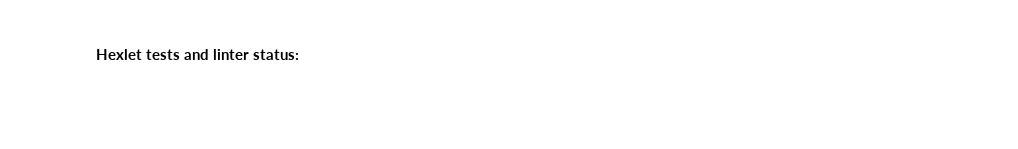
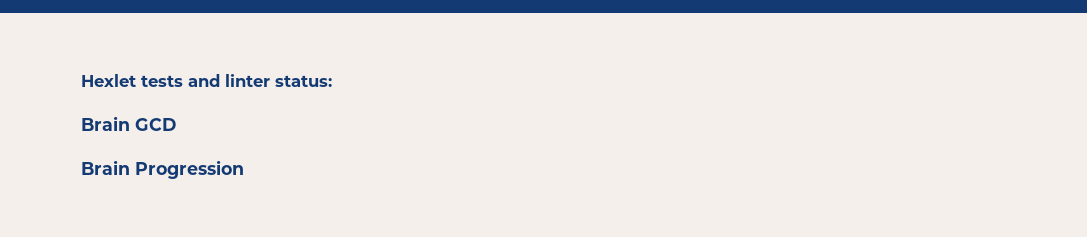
(300, 54) none -> [81,116,176,131] [81,160,244,179] // Brain GCD // Brain Progression

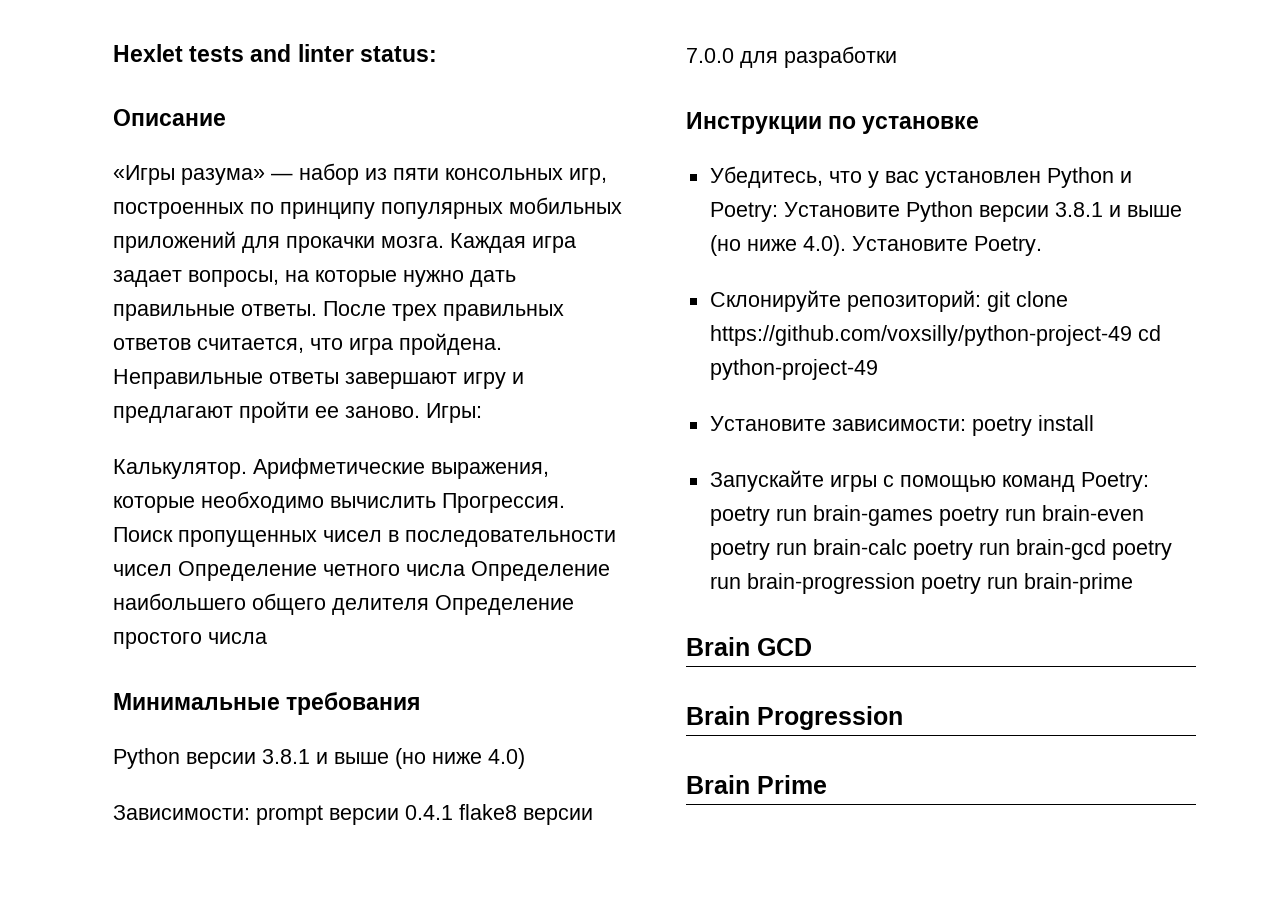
(332, 81) none -> [113,109,226,126] [113,163,607,185] [113,197,622,219] [113,231,576,253] [113,270,516,287] [113,301,564,321] [113,333,502,355] [113,369,524,389] [113,401,482,423] [113,458,549,479] [113,491,565,513] [113,527,616,547] [113,561,610,581] [113,593,574,615] [113,632,267,649] [113,692,421,715] [113,748,525,769] [113,804,593,825] [686,46,897,68] [686,112,980,134] [709,166,1132,188] [709,201,1182,222] [709,235,1042,256] [709,290,1068,312] [709,325,1161,346] [709,359,878,380] [709,415,1094,436] [709,470,1149,492] [709,505,1144,526] [709,539,1172,560] [709,573,1133,594] // Описание // «Игры разума» — набор из пяти консольных игр, построенных по принципу популярных мобильных приложений для прокачки мозга. Каждая игра задает вопросы, на которые нужно дать правильные ответы. После трех правильных ответов считается, что игра пройдена. Неправильные ответы завершают игру и предлагают пройти ее заново. Игры: // Калькулятор. Арифметические выражения, которые необходимо вычислить Прогрессия. Поиск пропущенных чисел в последовательности чисел Определение четного числа Определение наибольшего общего делителя Определение простого числа // Минимальные требования // Python версии 3.8.1 и выше (но ниже 4.0) // Зависимости: prompt версии 0.4.1 flake8 версии 7.0.0 для разработки // Инструкции по установке // Убедитесь, что у вас установлен Python и Poetry: Установите Python версии 3.8.1 и выше (но ниже 4.0). Установите Poetry. // Склонируйте репозиторий: git clone https://github.com/voxsilly/python-project-49 cd python-project-49 // Установите зависимости: poetry install // Запускайте игры с помощью команд Poetry: poetry run brain-games poetry run brain-even poetry run brain-calc poetry run brain-gcd poetry run brain-progression poetry run brain-prime
(244, 169) none -> [686,775,827,794] // Brain Prime

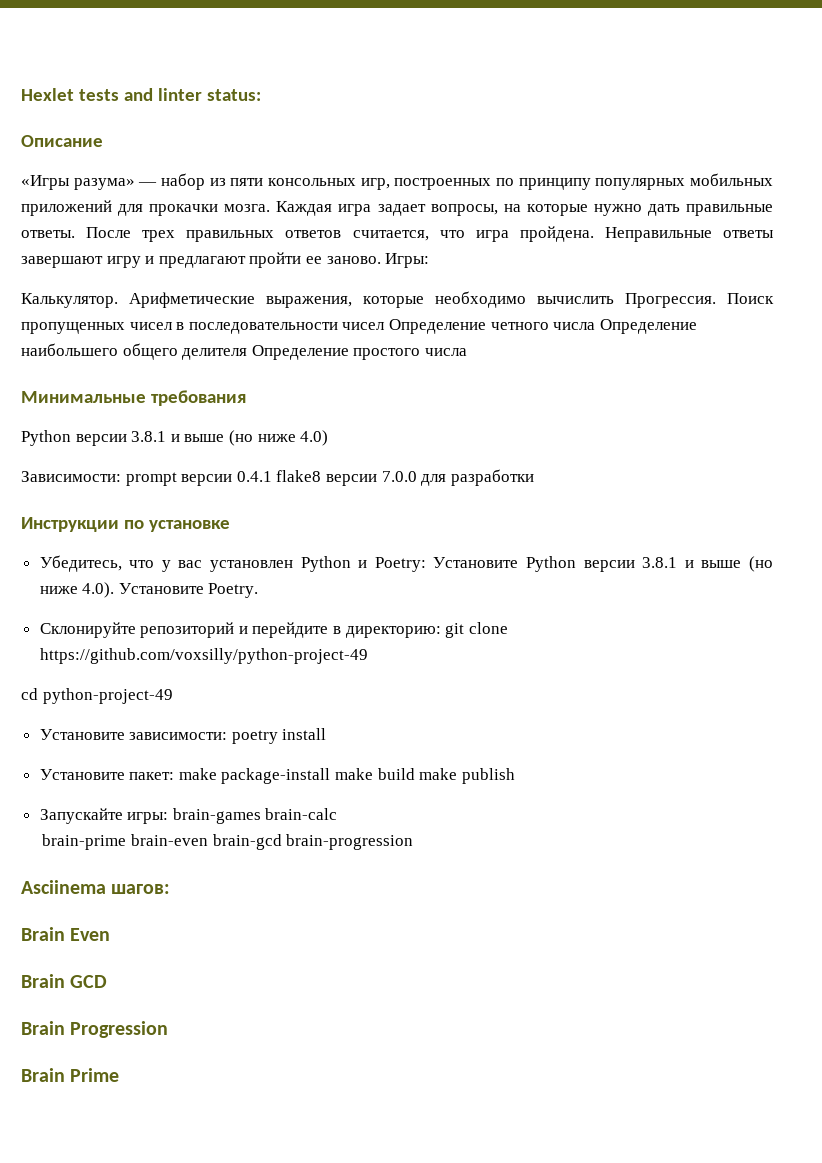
[846,290,981,312] репозиторий: -> [140,622,441,638] репозиторий и перейдите в директорию:
(1132, 335) none -> (368, 656) //
[709,470,1149,492] [709,505,1144,526] [709,539,1172,560] [709,573,1133,594] Запускайте игры с помощью команд Poetry: poetry run brain-games poetry run brain-even poetry run brain-calc poetry run brain-gcd poetry run brain-progression poetry run brain-prime -> [39,768,515,784] [39,808,338,824] [42,834,414,850] [21,880,171,894] [21,927,111,941] Установите пакет: make package-install make build make publish // Запускайте игры: brain-games brain-calc // brain-prime brain-even brain-gcd brain-progression // Asciinema шагов: // Brain Even

